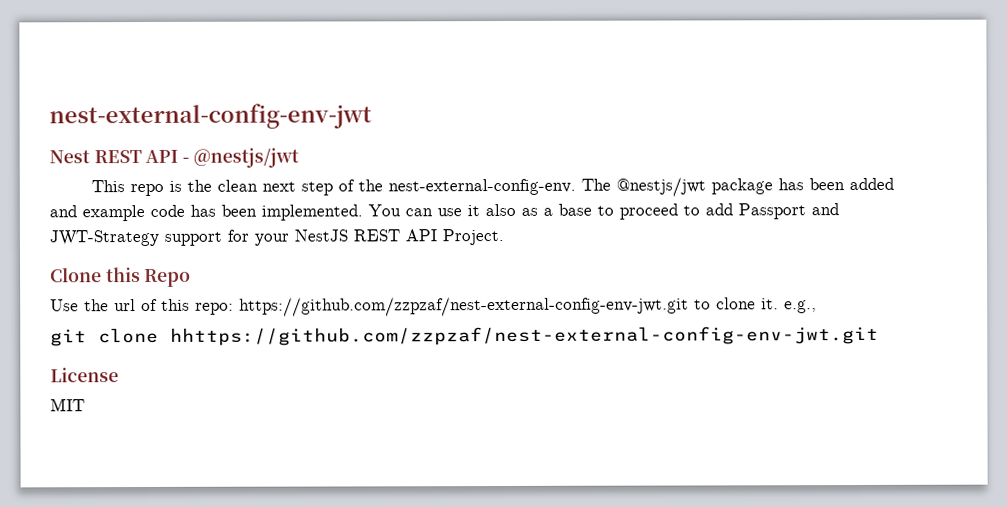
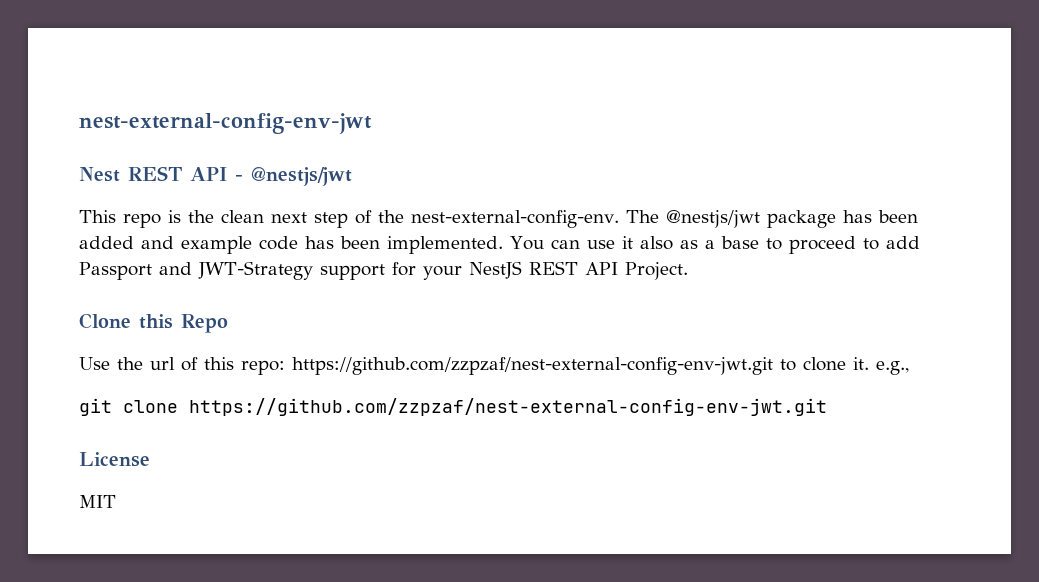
[170,325,879,346] hhttps://github.com/zzpzaf/nest-external-config-env-jwt.git -> [189,398,827,416] https://github.com/zzpzaf/nest-external-config-env-jwt.git

